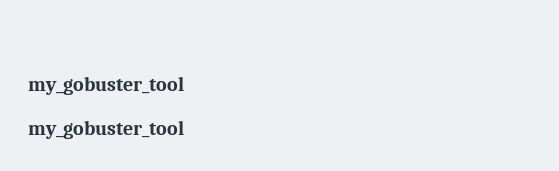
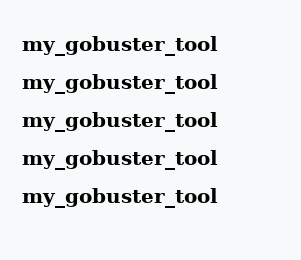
[28,76,184,95] [28,120,184,139] my_gobuster_tool // my_gobuster_tool -> [22,36,218,56] [22,74,218,94] [22,112,218,132] [22,150,218,170] [22,188,218,208] my_gobuster_tool // my_gobuster_tool // my_gobuster_tool // my_gobuster_tool // my_gobuster_tool

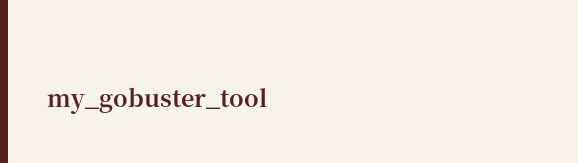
[22,36,218,56] [22,74,218,94] [22,112,218,132] [22,150,218,170] [22,188,218,208] my_gobuster_tool // my_gobuster_tool // my_gobuster_tool // my_gobuster_tool // my_gobuster_tool -> [47,87,267,114] my_gobuster_tool

